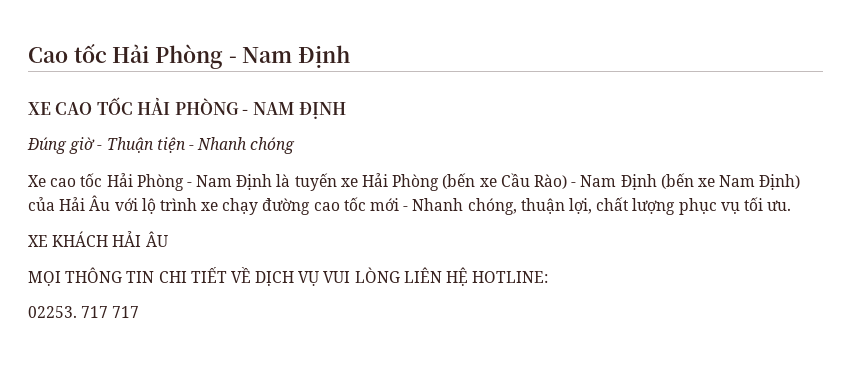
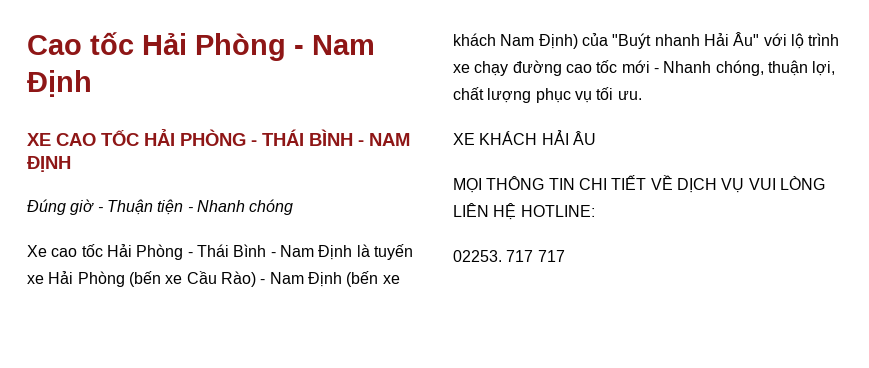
(249, 112) none -> [262,129,364,146] THÁI BÌNH -
(192, 184) none -> [196,244,276,257] Thái Bình -
(715, 182) none -> [453,33,496,46] khách
[59,195,111,211] Hải Âu -> [612,32,760,49] "Buýt nhanh Hải Âu"

